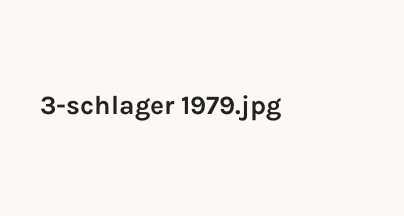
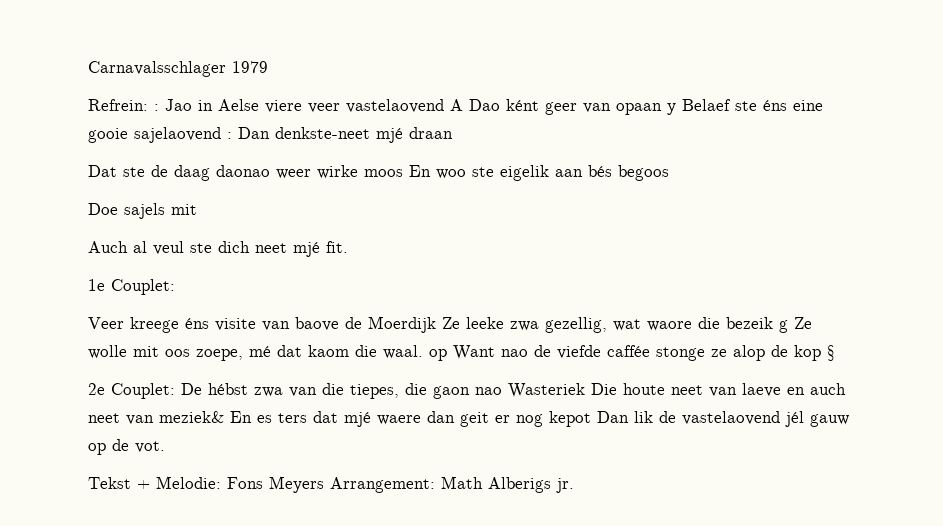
[40,95,282,121] 3-schlager 1979.jpg -> [88,61,268,77] [88,99,823,115] [88,127,453,143] [88,165,669,181] [88,203,197,219] [88,241,348,257] [88,279,175,295] [88,316,812,333] [88,345,835,361] [88,383,846,399] [88,411,849,427] [88,439,165,455] [88,476,574,493] Carnavalsschlager 1979 // Refrein: : Jao in Aelse viere veer vastelaovend A Dao ként geer van opaan y Belaef ste éns eine gooie sajelaovend : Dan denkste-neet mjé draan // Dat ste de daag daonao weer wirke moos En woo ste eigelik aan bés begoos // Doe sajels mit // Auch al veul ste dich neet mjé fit. // 1e Couplet: // Veer kreege éns visite van baove de Moerdijk Ze leeke zwa gezellig, wat waore die bezeik g Ze wolle mit oos zoepe, mé dat kaom die waal. op Want nao de viefde caffée stonge ze alop de kop § // 2e Couplet: De hébst zwa van die tiepes, die gaon nao Wasteriek Die houte neet van laeve en auch neet van meziek& En es ters dat mjé waere dan geit er nog kepot Dan lik de vastelaovend jél gauw op de vot. // Tekst + Melodie: Fons Meyers Arrangement: Math Alberigs jr.

